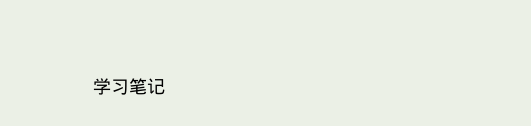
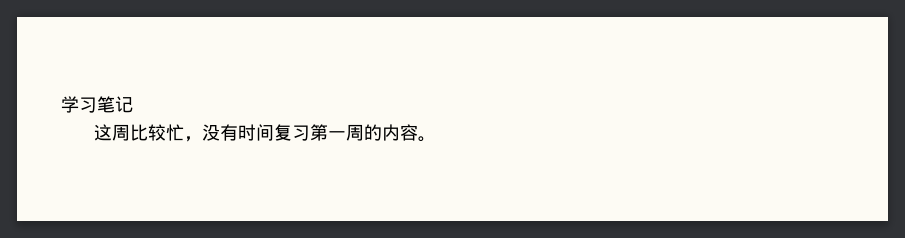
(165, 86) none -> [94,124,437,142] // 这周比较忙，没有时间复习第一周的内容。

